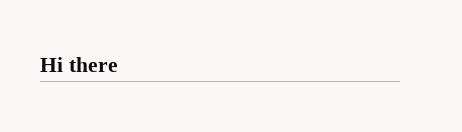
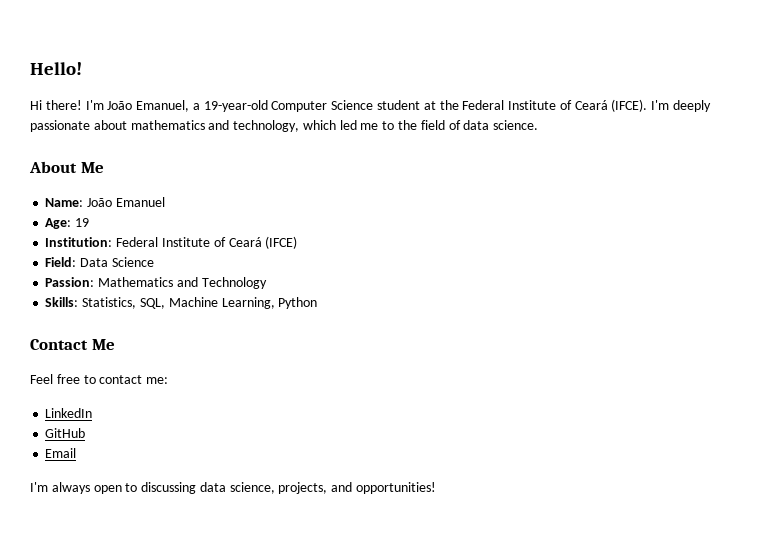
[40,57,118,72] Hi there -> [30,62,82,75] [30,99,712,112] [30,120,539,132] [29,161,104,173] [45,197,165,207] [45,218,90,229] [45,236,298,249] [45,257,154,267] [45,277,267,289] [45,297,318,309] [30,339,115,350] [30,374,169,384] [45,408,93,418] [45,428,86,438] [45,448,77,458] [30,482,437,494] Hello! // Hi there! I'm João Emanuel, a 19-year-old Computer Science student at the Federal Institute of Ceará (IFCE). I'm deeply passionate about mathematics and technology, which led me to the field of data science. // About Me // Name: João Emanuel // Age: 19 // Institution: Federal Institute of Ceará (IFCE) // Field: Data Science // Passion: Mathematics and Technology // Skills: Statistics, SQL, Machine Learning, Python // Contact Me // Feel free to contact me: // LinkedIn // GitHub // Email // I'm always open to discussing data science, projects, and opportunities!

